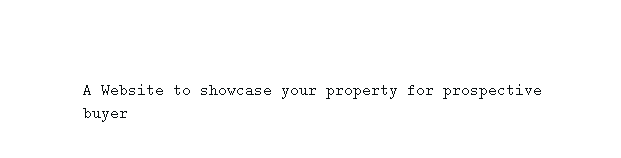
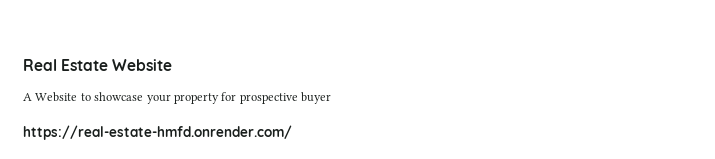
(83, 90) none -> [23,59,173,71] Real Estate Website //
(128, 114) none -> [23,125,292,140] // https://real-estate-hmfd.onrender.com/

